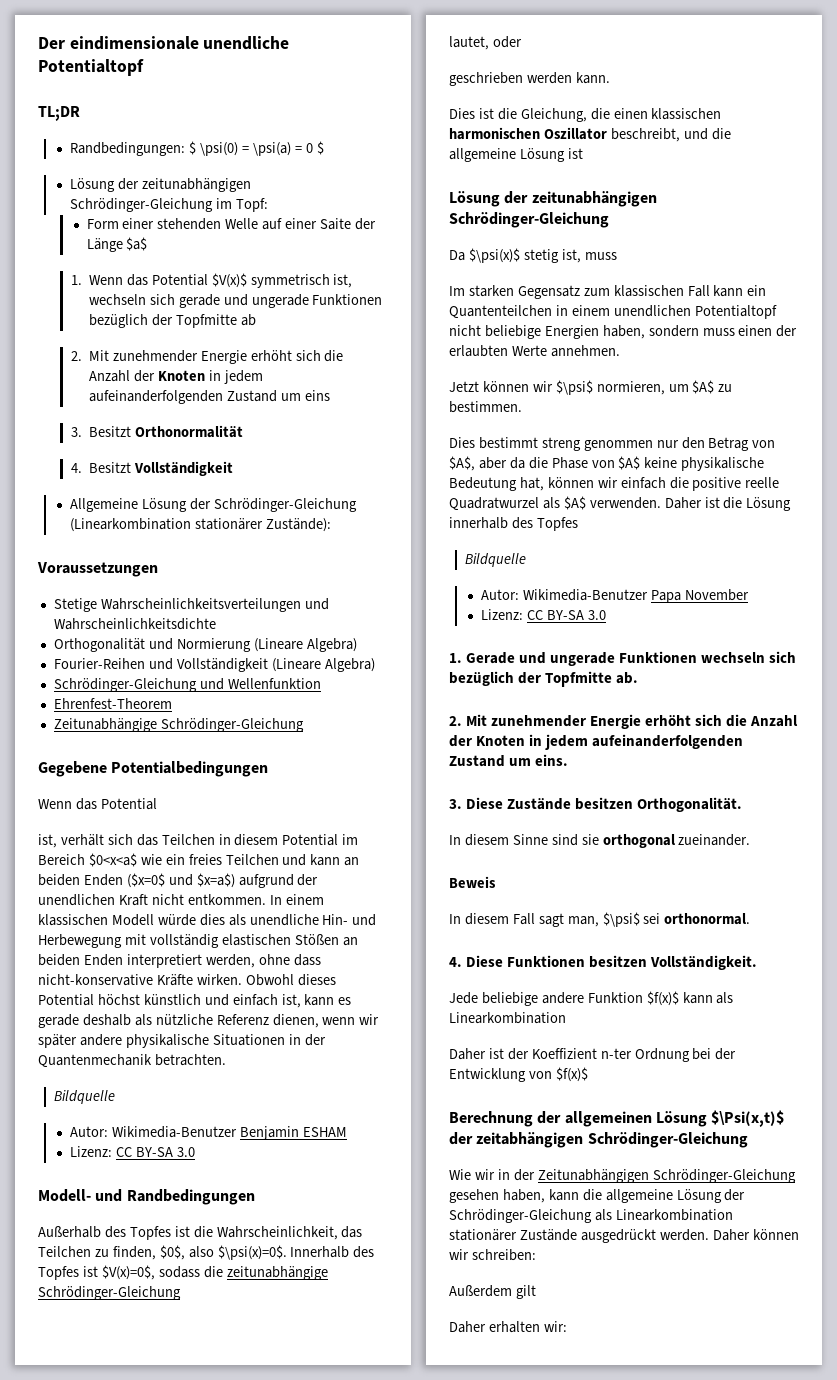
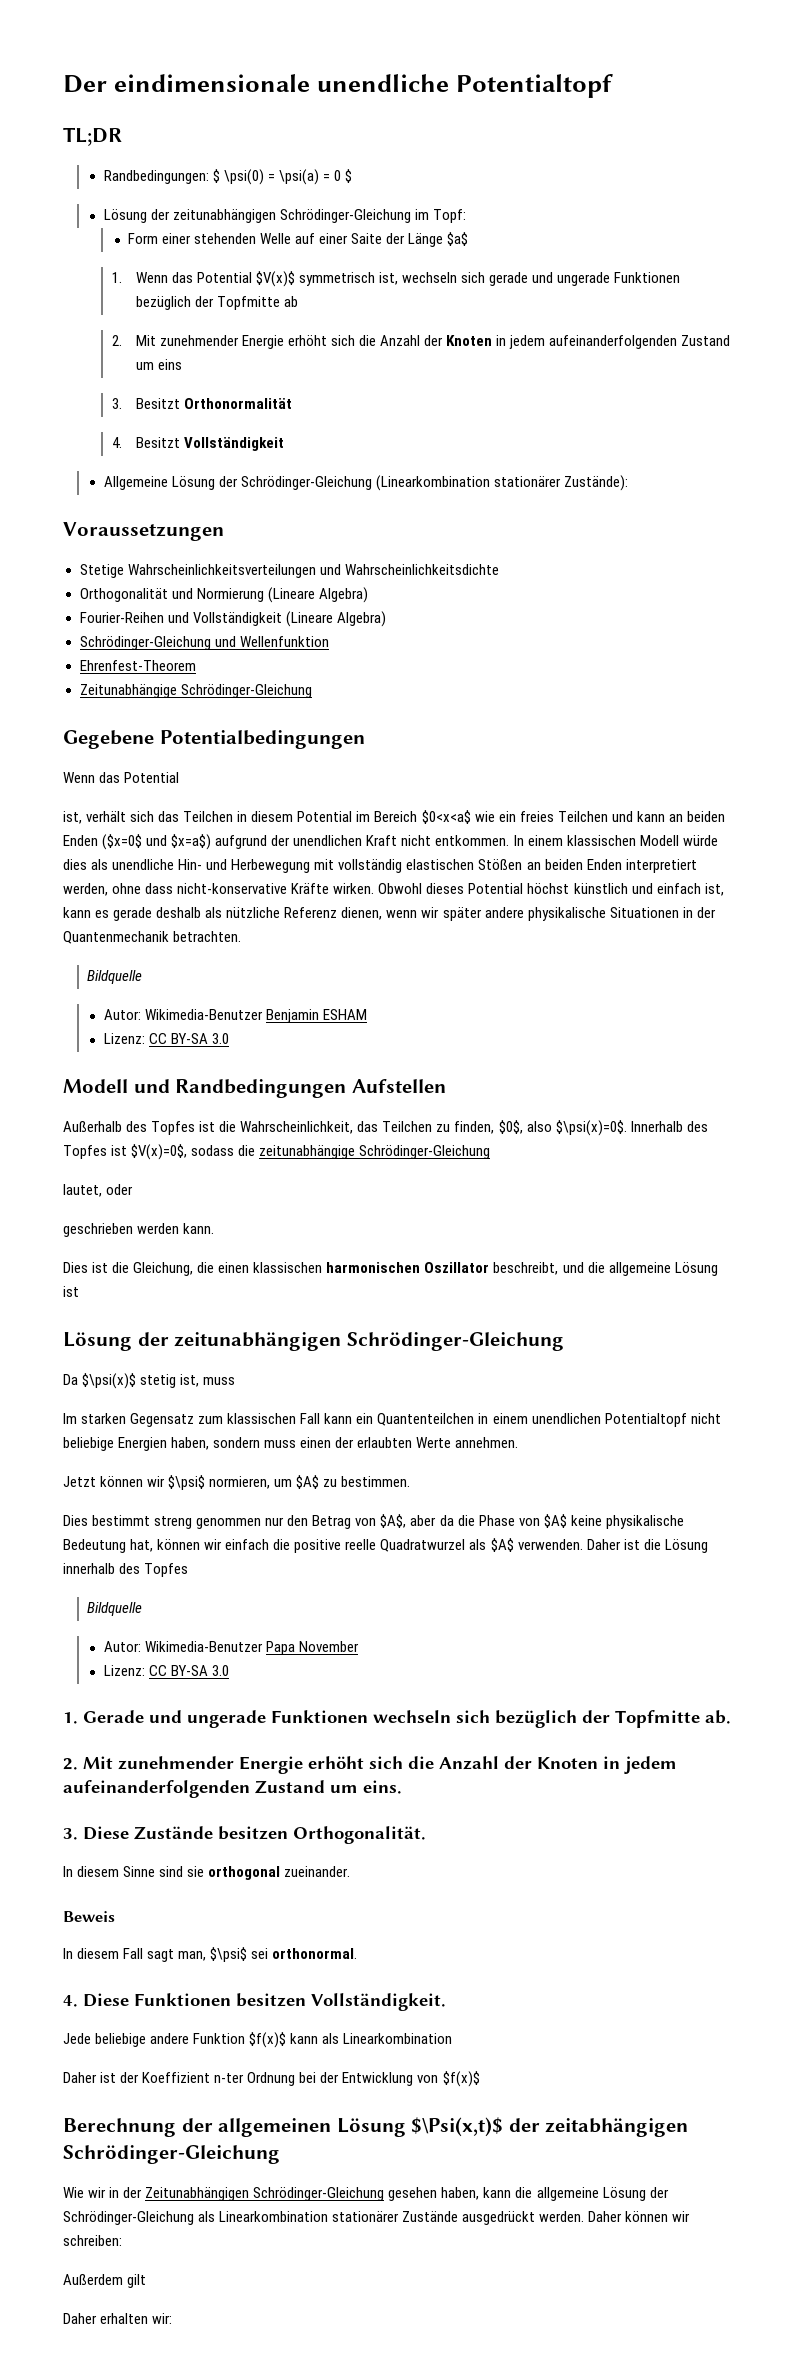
[38,1189,91,1202] Modell- -> [63,1079,128,1093] Modell
(255, 1197) none -> [351,1079,446,1093] Aufstellen

